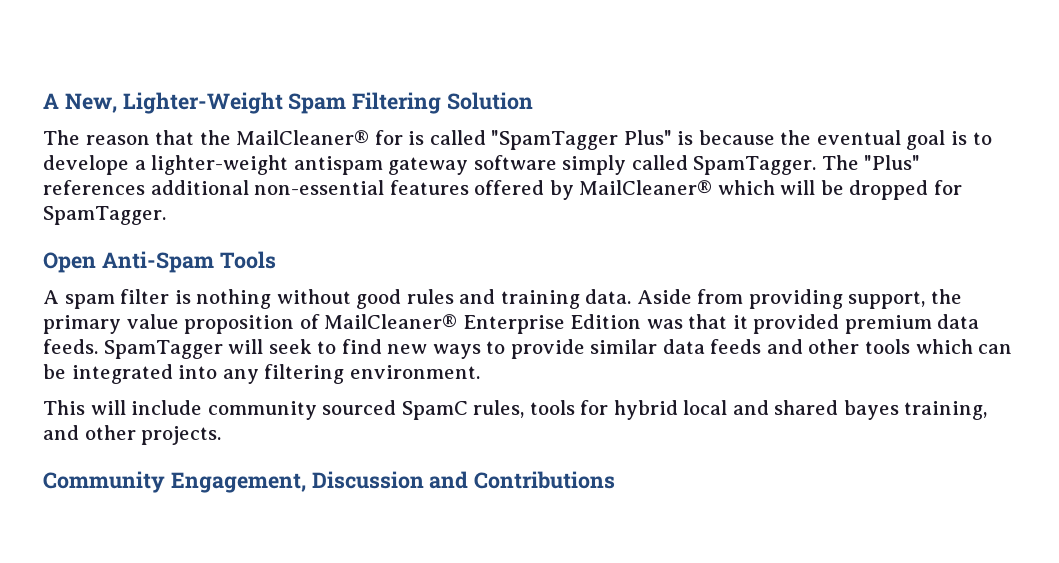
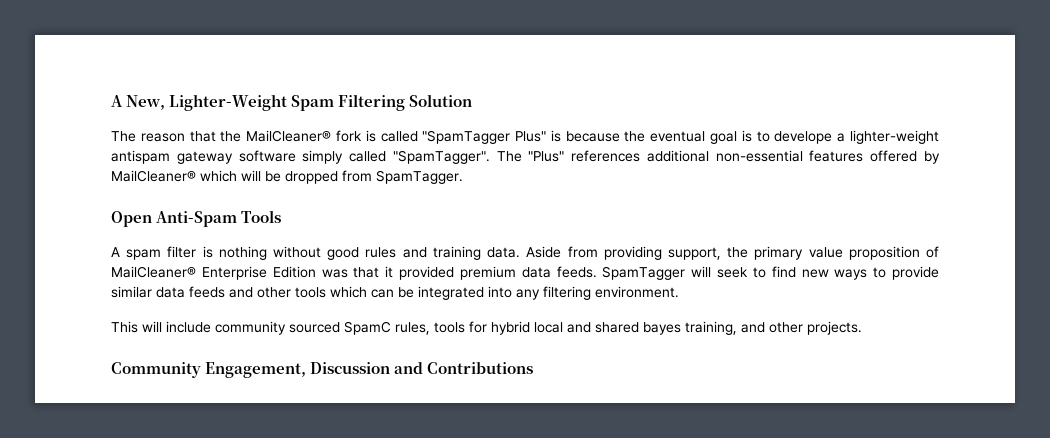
[374,130,403,145] for -> [335,130,362,142] fork
[693,156,817,175] SpamTagger. -> [392,150,490,164] "SpamTagger".
[933,180,962,195] for -> [342,170,372,182] from

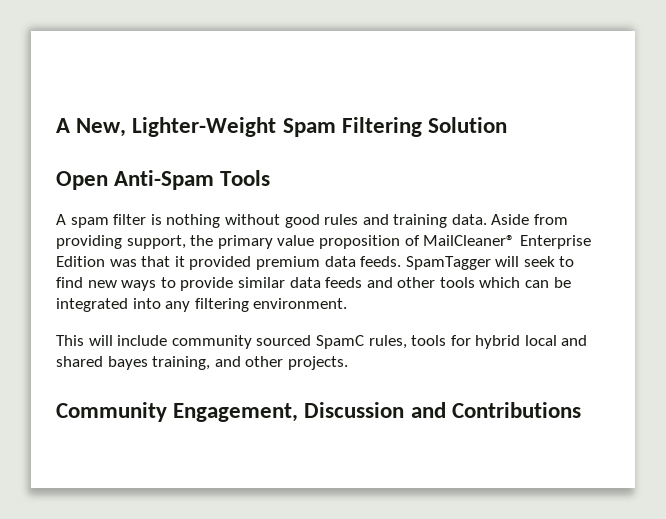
[111,130,939,144] [111,150,940,164] [111,170,463,184] // The reason that the MailCleaner® fork is called "SpamTagger Plus" is because the eventual goal is to develope a lighter-weight antispam gateway software simply called "SpamTagger". The "Plus" references additional non-essential features offered by MailCleaner® which will be dropped from SpamTagger. -> (508, 125) none

